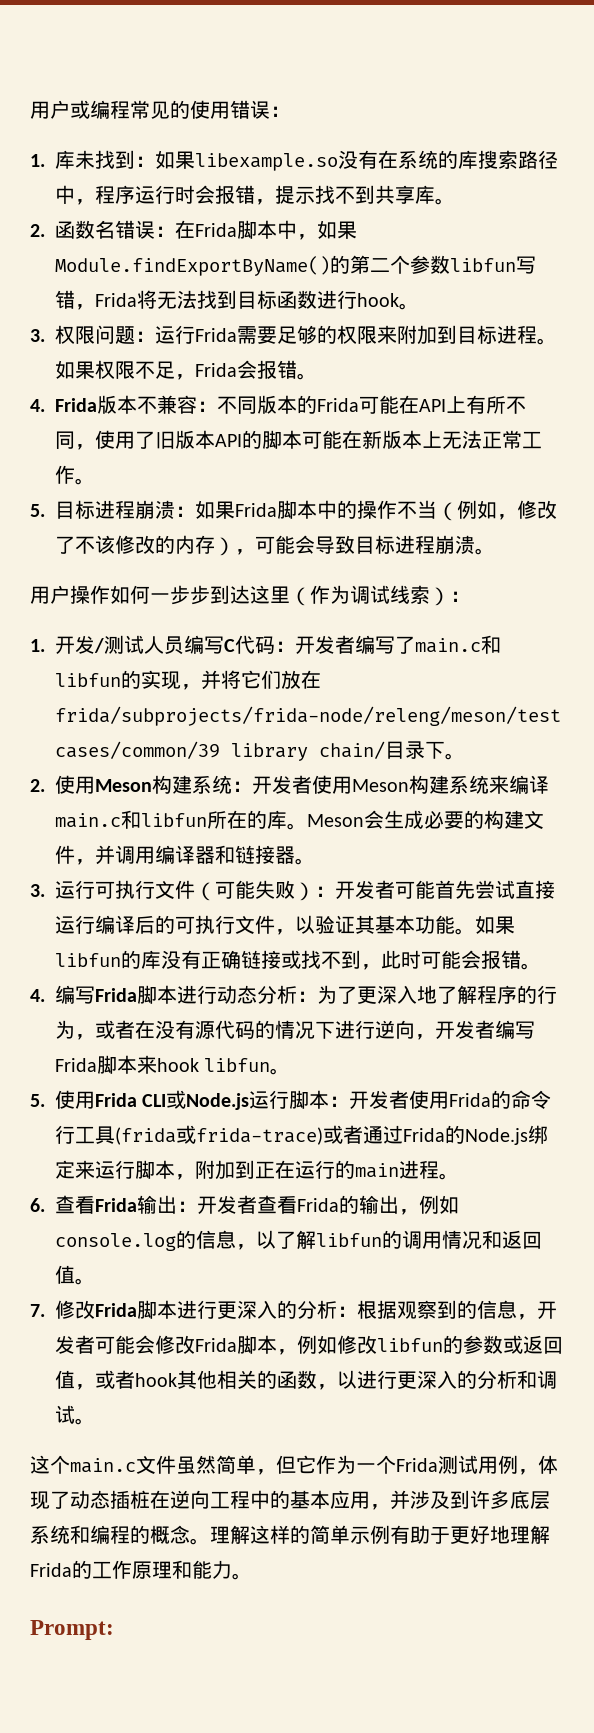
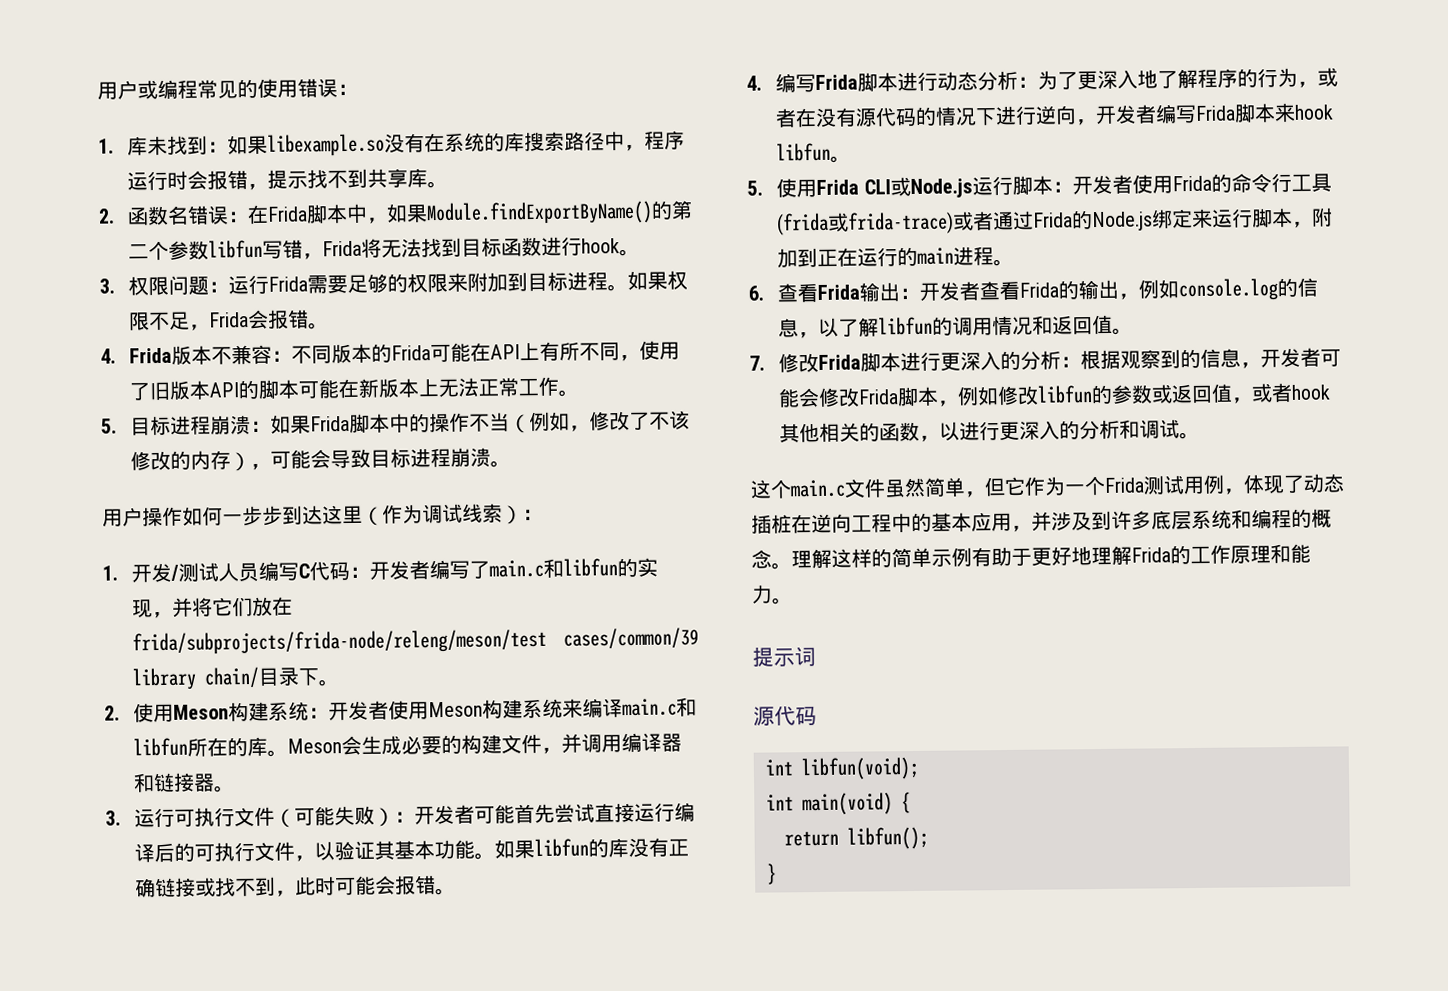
[30,1620,114,1640] Prompt: -> [752,647,816,667] [753,706,817,726] [765,756,920,781] [766,792,911,816] [784,826,929,850] [766,863,777,885] 提示词 // 源代码 // int libfun(void); // int main(void) { // return libfun(); // }

